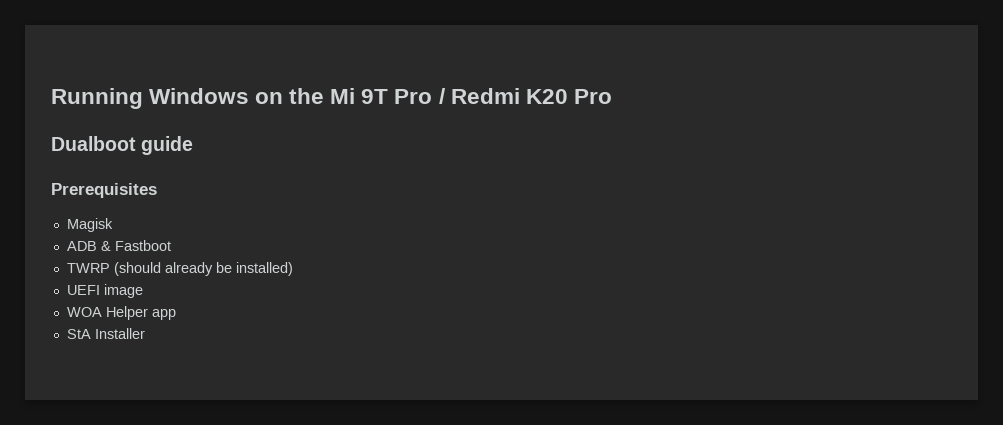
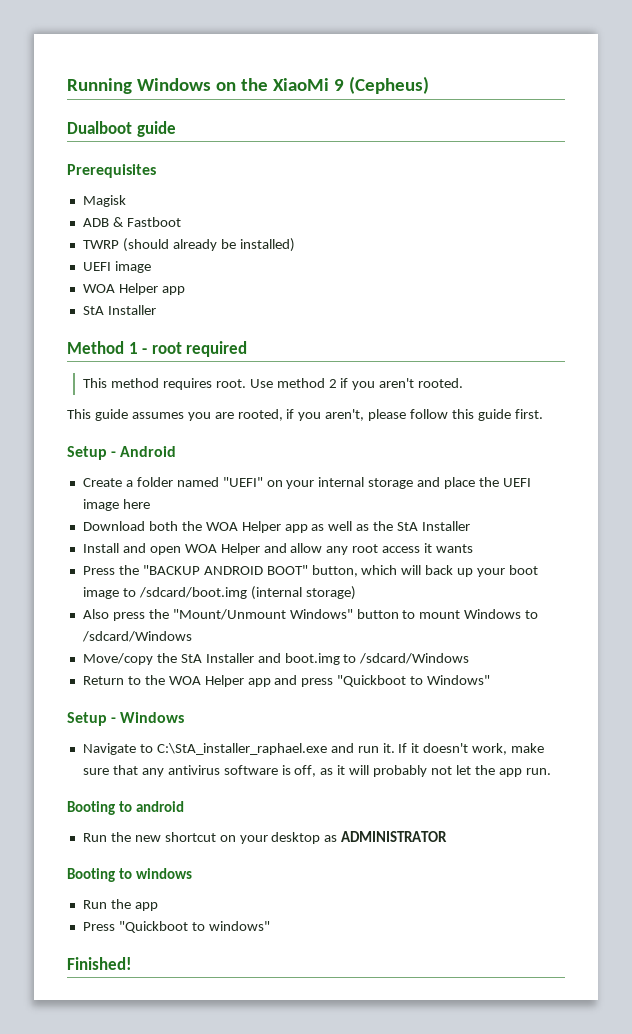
[330,88,612,104] Mi 9T Pro / Redmi K20 Pro -> [272,76,429,94] XiaoMi 9 (Cepheus)
(145, 333) none -> [67,341,248,357] [83,378,464,390] [67,409,543,421] [67,446,177,460] [82,477,531,489] [82,499,150,511] [82,521,471,533] [82,543,474,555] [82,565,539,577] [82,586,356,600] [82,609,539,621] [81,631,192,642] [82,653,470,665] [82,675,491,687] [67,712,185,726] [82,743,545,755] [82,765,551,777] [67,801,184,815] [82,831,448,844] [67,868,192,882] [82,899,158,911] [82,921,270,933] [67,957,132,970] // Method 1 - root required // This method requires root. Use method 2 if you aren't rooted. // This guide assumes you are rooted, if you aren't, please follow this guide first. // Setup - Android // Create a folder named "UEFI" on your internal storage and place the UEFI image here // Download both the WOA Helper app as well as the StA Installer // Install and open WOA Helper and allow any root access it wants // Press the "BACKUP ANDROID BOOT" button, which will back up your boot image to /sdcard/boot.img (internal storage) // Also press the "Mount/Unmount Windows" button to mount Windows to /sdcard/Windows // Move/copy the StA Installer and boot.img to /sdcard/Windows // Return to the WOA Helper app and press "Quickboot to Windows" // Setup - Windows // Navigate to C:\StA_installer_raphael.exe and run it. If it doesn't work, make sure that any antivirus software is off, as it will probably not let the app run. // Booting to android // Run the new shortcut on your desktop as ADMINISTRATOR // Booting to windows // Run the app // Press "Quickboot to windows" // Finished!

